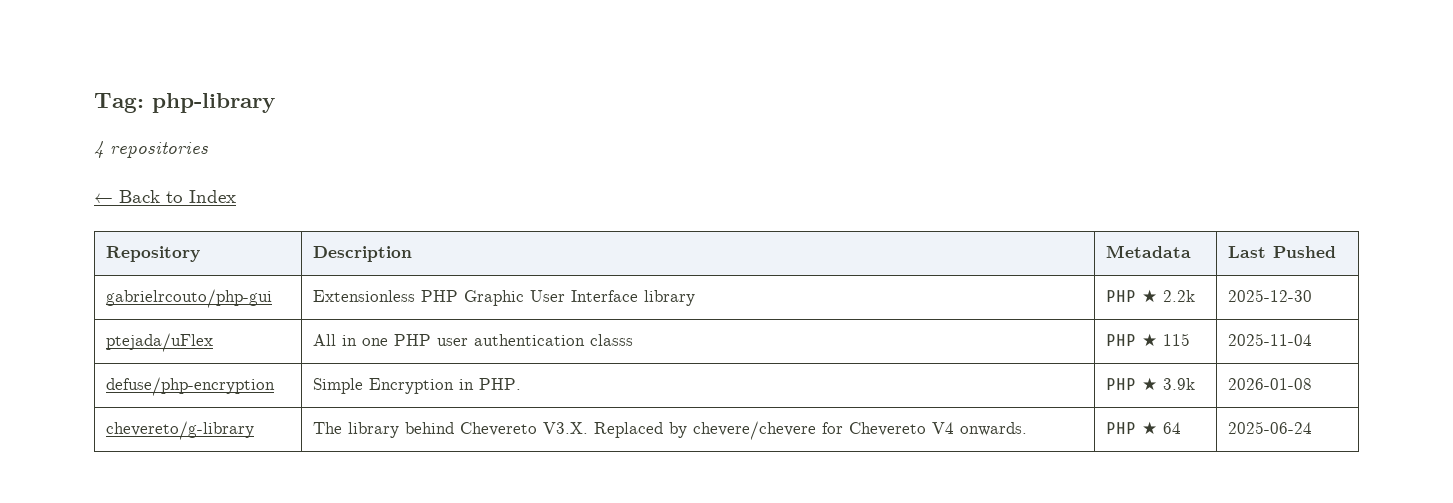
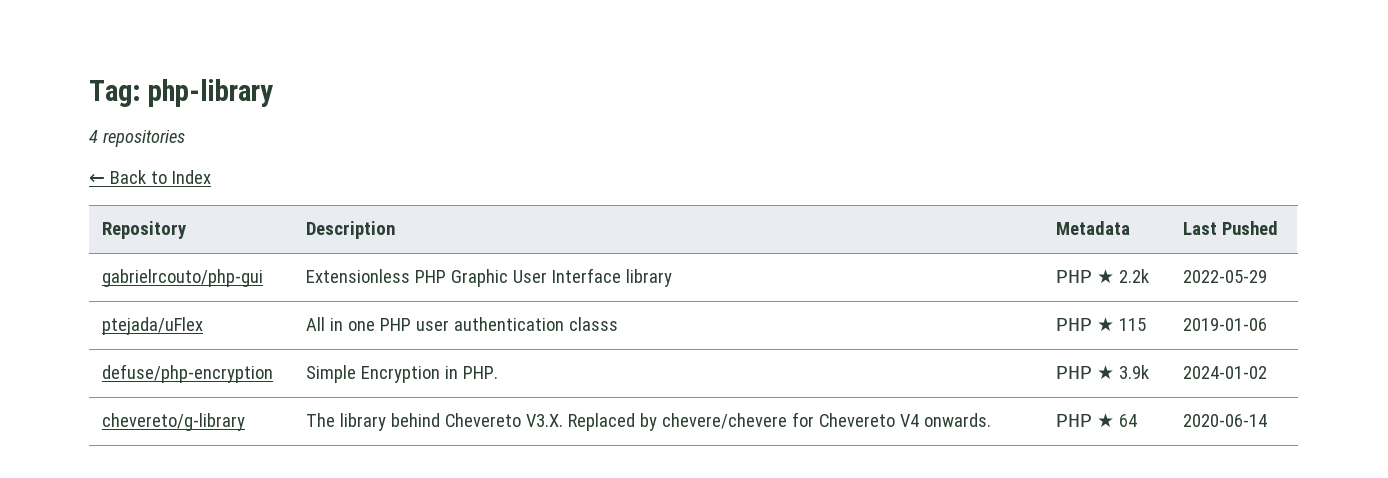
[1227,289,1312,302] 2025-12-30 -> [1183,270,1268,283] 2022-05-29
[1227,333,1312,346] 2025-11-04 -> [1183,318,1268,331] 2019-01-06
[1227,378,1312,390] 2026-01-08 -> [1183,366,1268,379] 2024-01-02
[1227,421,1312,434] 2025-06-24 -> [1183,414,1268,427] 2020-06-14

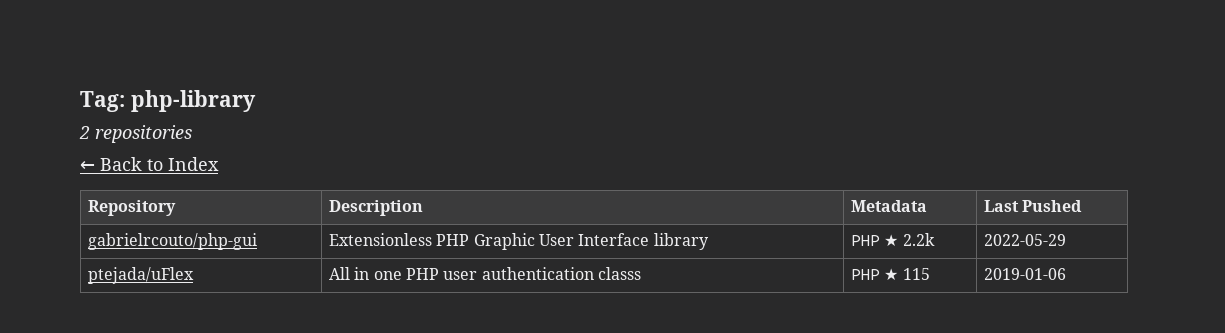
[89,130,98,143] 4 -> [79,126,90,139] 2
[102,364,274,383] [306,365,499,383] [1056,365,1150,380] [1183,366,1268,379] [102,413,246,431] [306,412,992,431] [1056,413,1138,428] [1183,414,1268,427] // defuse/php-encryption | Simple Encryption in PHP. | PHP ★ 3.9k | 2024-01-02 // chevereto/g-library | The library behind Chevereto V3.X. Replaced by chevere/chevere for Chevereto V4 onwards. | PHP ★ 64 | 2020-06-14 -> (1067, 274) none

